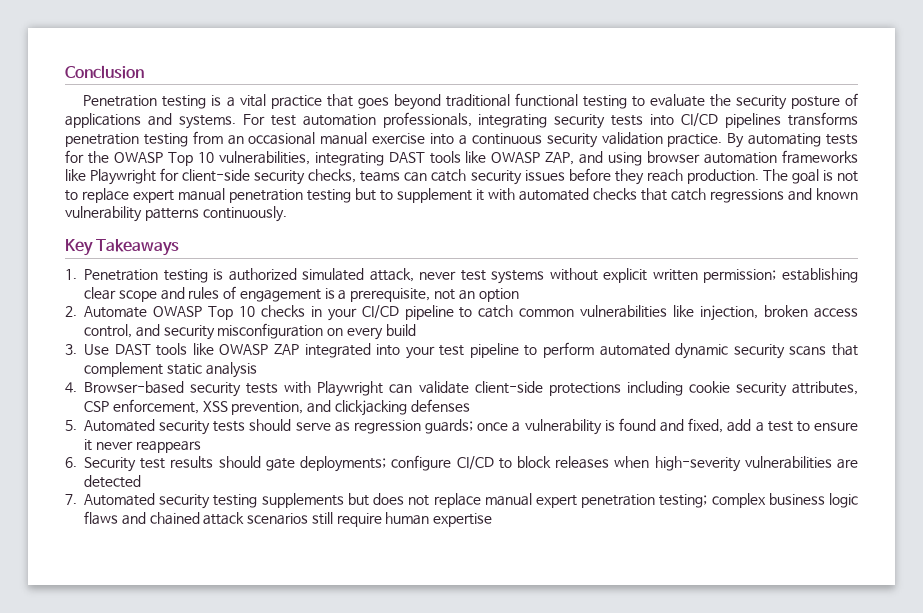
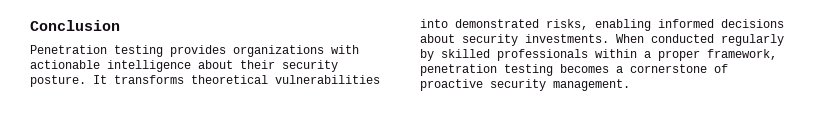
[211,93,859,110] [65,112,858,129] [65,131,859,148] [65,150,858,166] [65,168,858,185] [65,188,858,203] [65,206,287,222] [65,239,180,256] [65,268,859,284] [84,286,519,302] [65,305,858,321] [84,323,416,340] [65,342,859,359] [84,362,257,378] [65,381,859,397] [84,399,470,416] [65,418,858,435] [84,439,201,453] [65,455,858,472] [84,475,141,488] [65,493,858,509] [84,511,493,527] is a vital practice that goes beyond traditional functional testing to evaluate the security posture of applications and systems. For test automation professionals, integrating security tests into CI/CD pipelines transforms penetration testing from an occasional manual exercise into a continuous security validation practice. By automating tests for the OWASP Top 10 vulnerabilities, integrating DAST tools like OWASP ZAP, and using browser automation frameworks like Playwright for client-side security checks, teams can catch security issues before they reach production. The goal is not to replace expert manual penetration testing but to supplement it with automated checks that catch regressions and known vulnerability patterns continuously. // Key Takeaways // 1. Penetration testing is authorized simulated attack, never test systems without explicit written permission; establishing clear scope and rules of engagement is a prerequisite, not an option // 2. Automate OWASP Top 10 checks in your CI/CD pipeline to catch common vulnerabilities like injection, broken access control, and security misconfiguration on every build // 3. Use DAST tools like OWASP ZAP integrated into your test pipeline to perform automated dynamic security scans that complement static analysis // 4. Browser-based security tests with Playwright can validate client-side protections including cookie security attributes, CSP enforcement, XSS prevention, and clickjacking defenses // 5. Automated security tests should serve as regression guards; once a vulnerability is found and fixed, add a test to ensure it never reappears // 6. Security test results should gate deployments; configure CI/CD to block releases when high-severity vulnerabilities are detected // 7. Automated security testing supplements but does not replace manual expert penetration testing; complex business logic flaws and chained attack scenarios still require human expertise -> [170,45,359,57] [30,60,338,72] [30,75,380,87] [420,19,784,31] [420,34,784,46] [420,49,777,61] [420,64,728,76] [420,79,630,91] provides organizations with actionable intelligence about their security posture. It transforms theoretical vulnerabilities into demonstrated risks, enabling informed decisions about security investments. When conducted regularly by skilled professionals within a proper framework, penetration testing becomes a cornerstone of proactive security management.

